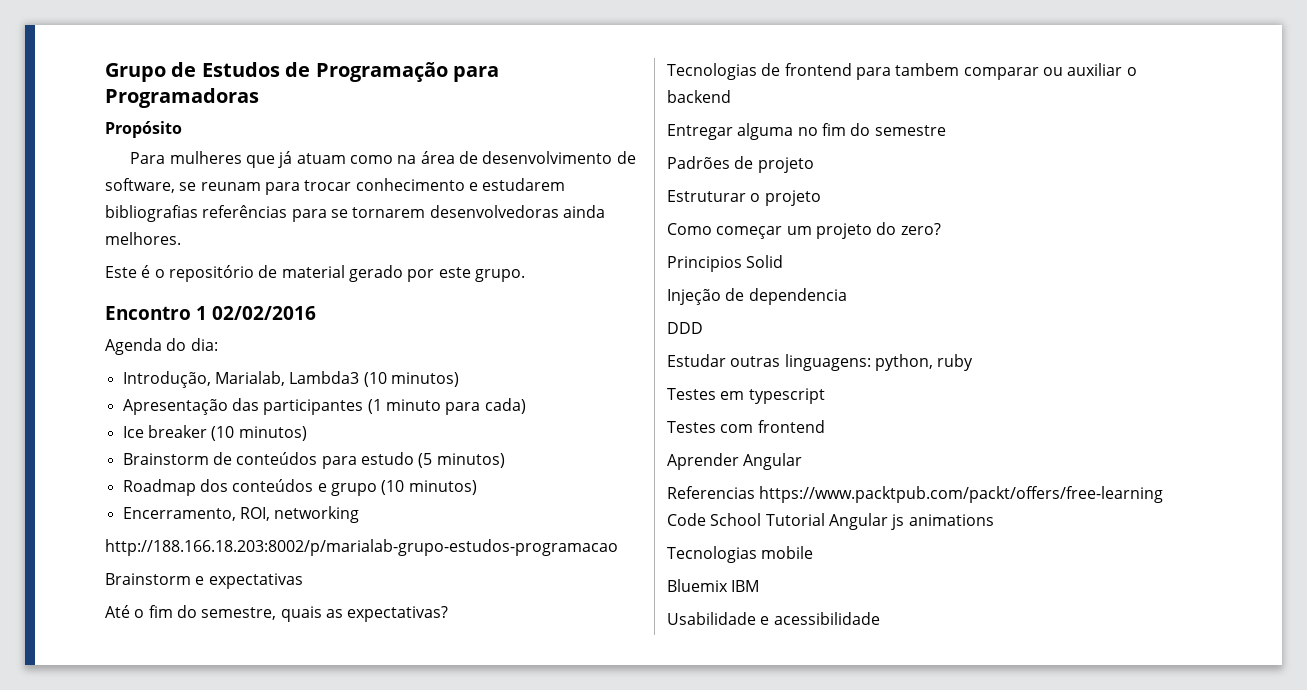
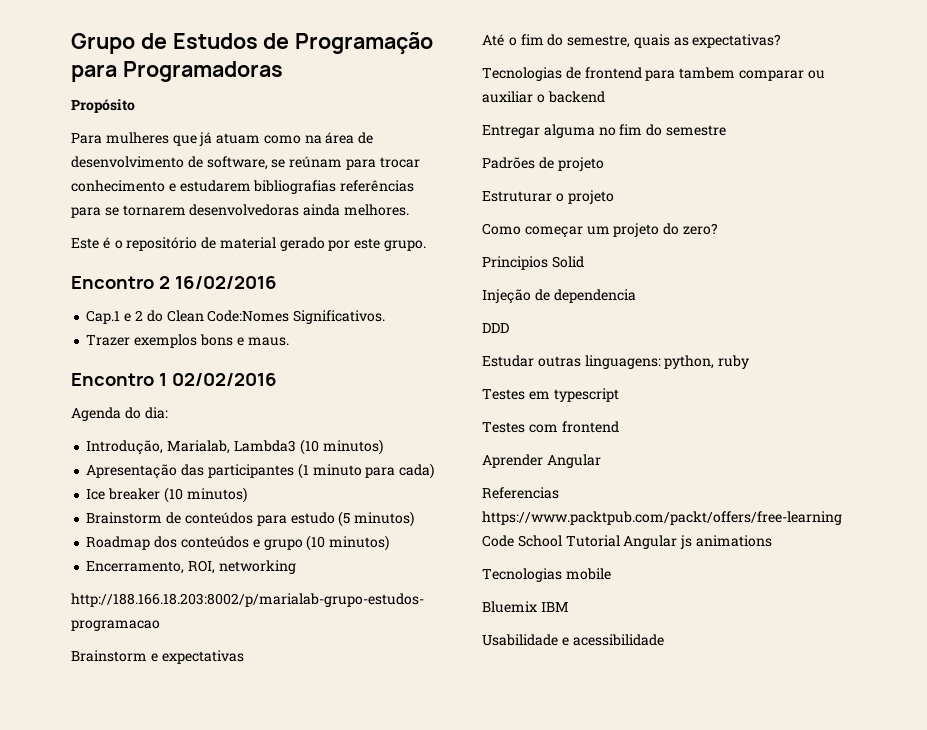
[200,182,261,191] reunam -> [289,156,343,168] reúnam
(525, 275) none -> [71,276,277,289] [86,310,386,324] [86,334,289,348] // Encontro 2 16/02/2016 // Cap.1 e 2 do Clean Code:Nomes Significativos. // Trazer exemplos bons e maus.

